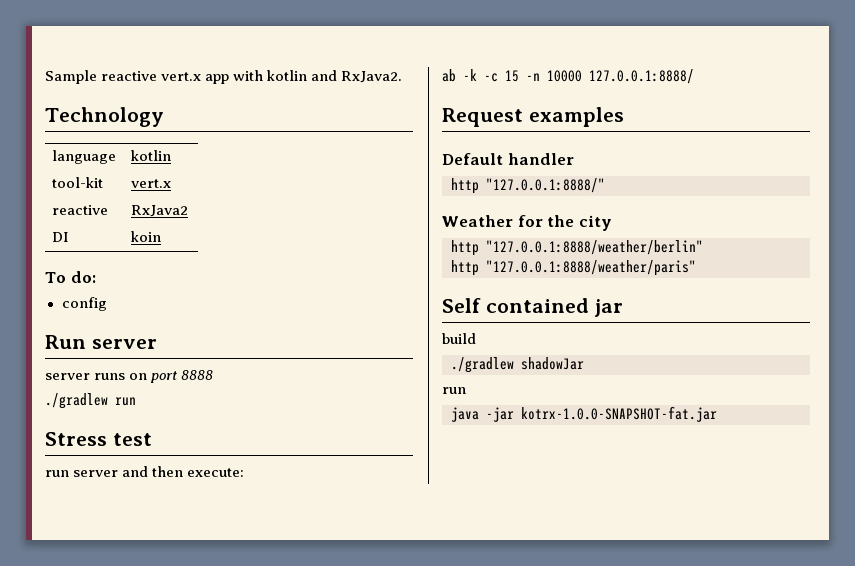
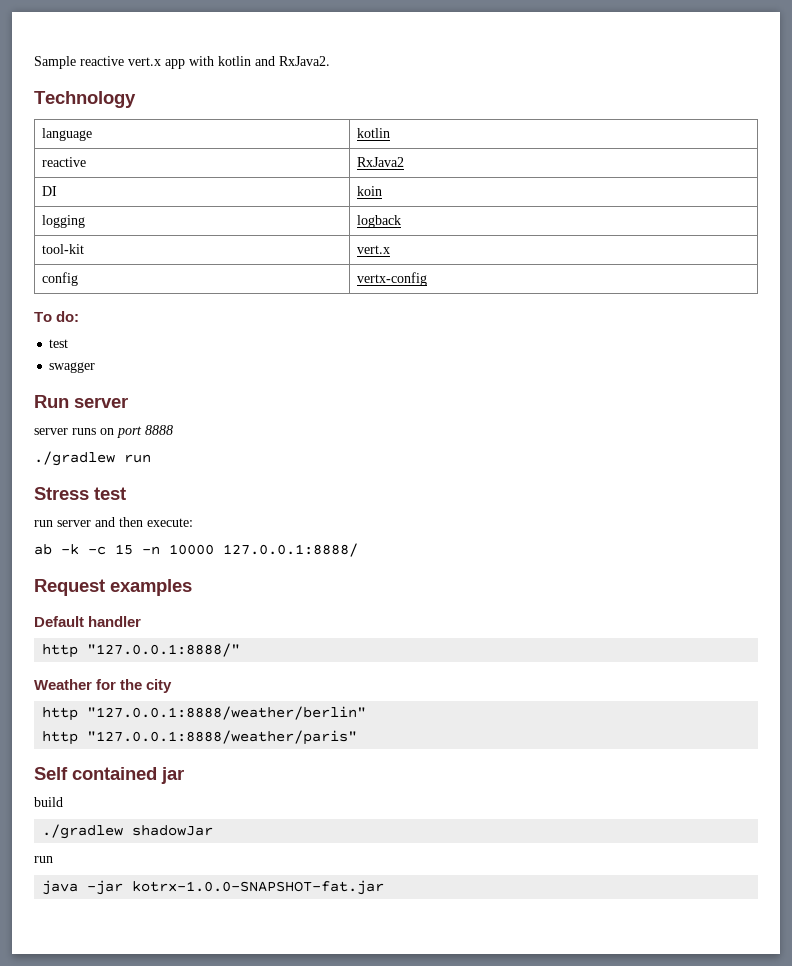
[52,177,104,188] [131,179,172,188] // tool-kit | vert.x -> (391, 133) none
(162, 236) none -> [42,215,86,228] [357,215,402,228] [42,244,85,254] [357,245,391,254] [42,272,79,286] [357,272,428,286] // logging | logback // tool-kit | vert.x // config | vertx-config
[61,297,107,311] config -> [49,339,69,348] [49,362,96,373] test // swagger

